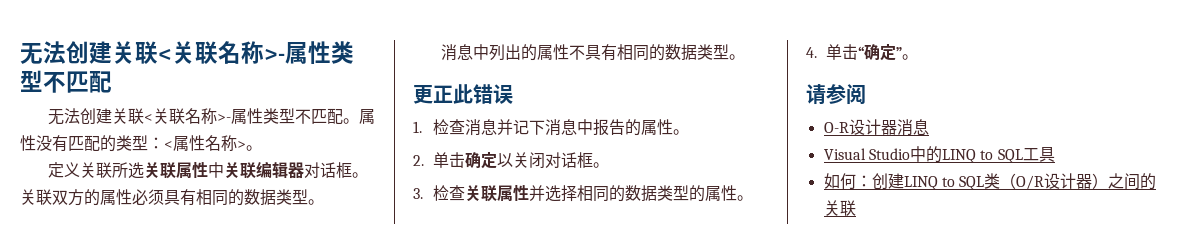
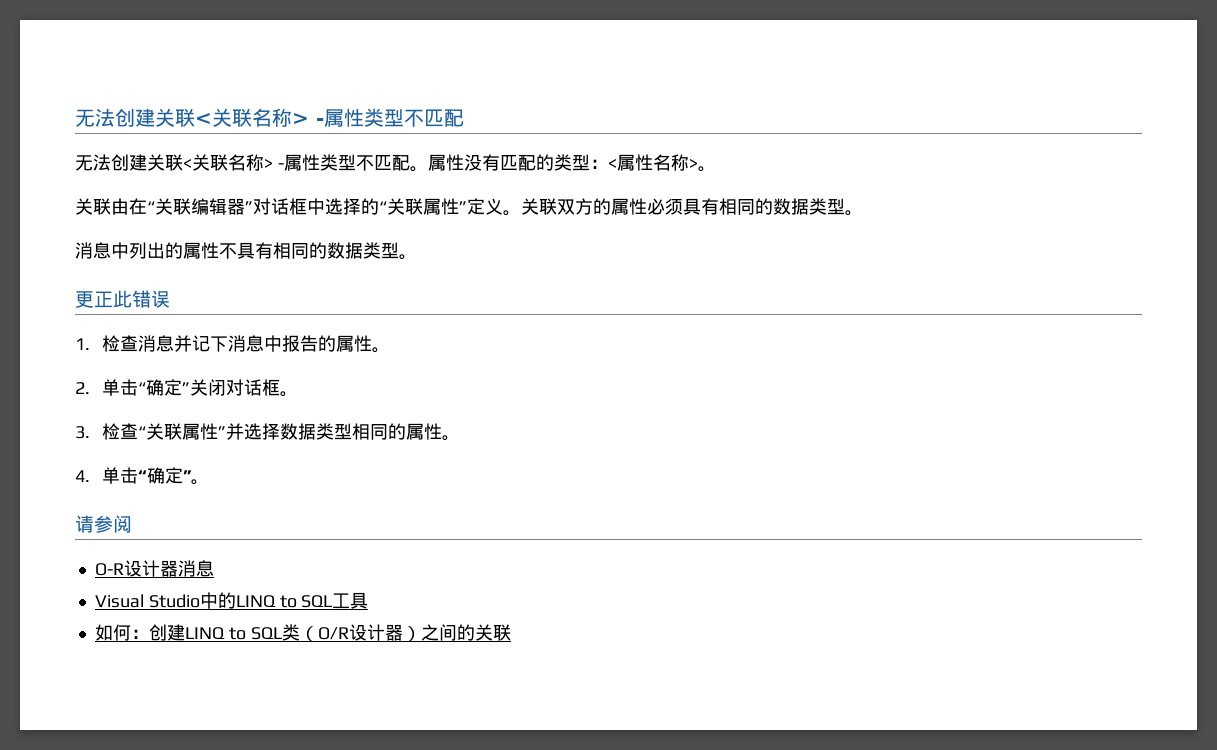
[20,41,285,64] 无法创建关联<关联名称>- -> [75,108,324,127] 无法创建关联<关联名称> -
[216,114,231,122] >- -> [264,158,284,169] > -
[47,161,352,179] 定义关联所选关联属性中关联编辑器对话框 -> [75,198,503,215] 关联由在“关联编辑器”对话框中选择的“关联属性”定义
[464,152,513,169] 确定以 -> [138,379,191,396] “确定”
[464,184,689,202] 关联属性并选择相同的数据类型 -> [138,423,389,440] “关联属性”并选择数据类型相同

